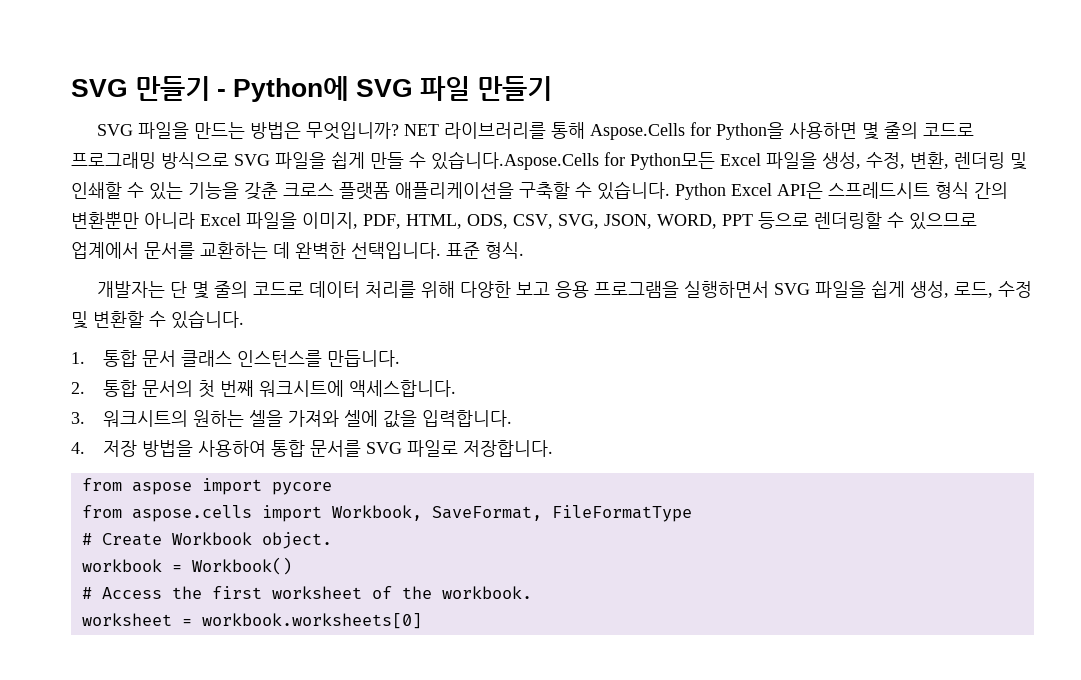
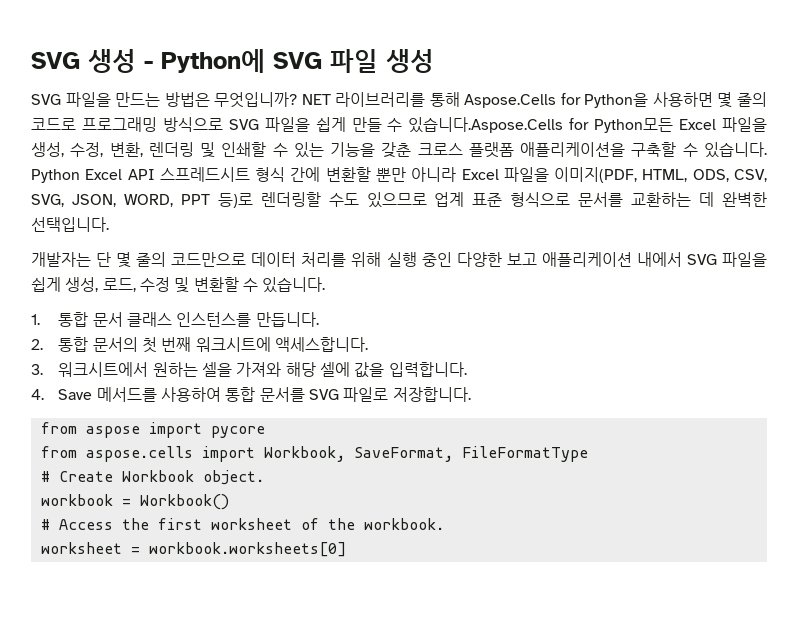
[71,76,211,101] SVG 만들기 -> [31,49,136,73] SVG 생성
[476,76,552,101] 만들기 -> [386,49,434,73] 생성
[777,182,823,199] API은 -> [127,169,155,180] API
[974,182,1008,199] [71,212,139,229] 간의 변환뿐만 -> [290,167,406,182] 간에 변환할 뿐만
[302,212,401,229] 이미지, PDF, -> [554,167,638,183] 이미지(PDF,
[758,212,977,230] [71,242,139,259] 등으로 렌더링할 수 있으므로 업계에서 -> [217,192,571,208] 등)로 렌더링할 수도 있으므로 업계 표준 형식으로
[446,242,524,259] 표준 형식. -> (109, 224) none
[252,282,304,295] 코드로 -> [171,252,247,267] 코드만으로
[459,281,769,298] 다양한 보고 응용 프로그램을 실행하면서 -> [386,252,682,267] 실행 중인 다양한 보고 애플리케이션 내에서
[102,410,188,427] 워크시트의 -> [58,362,149,377] 워크시트에서
(339, 418) none -> [285,362,316,377] 해당
[102,440,193,457] 저장 방법을 -> [58,387,157,402] Save 메서드를

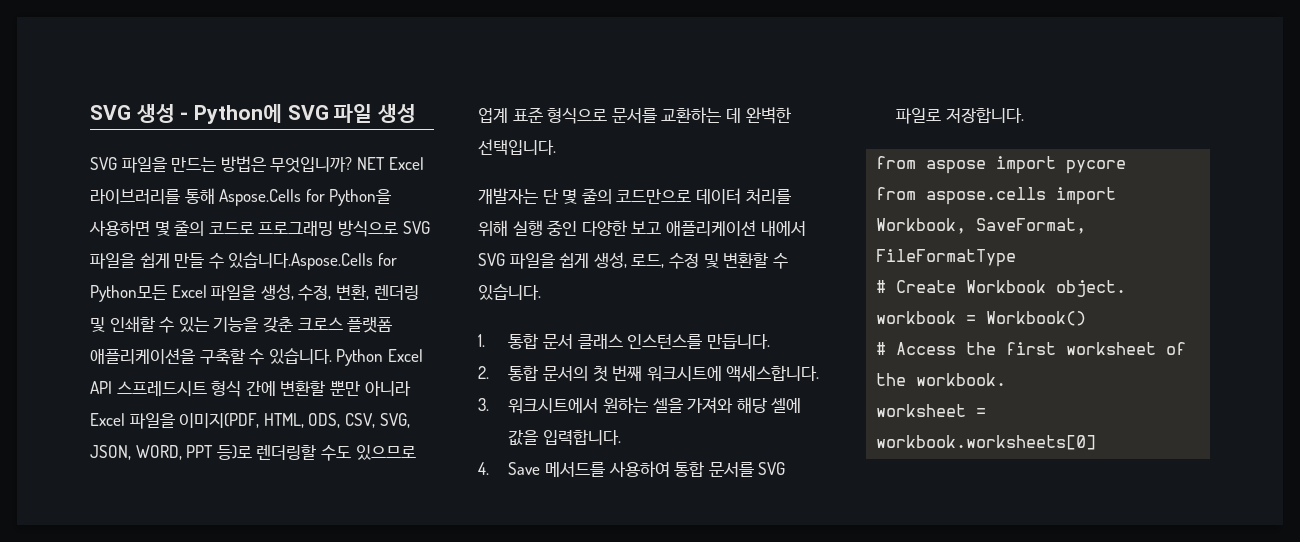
(331, 99) none -> [388,157,424,170] Excel

